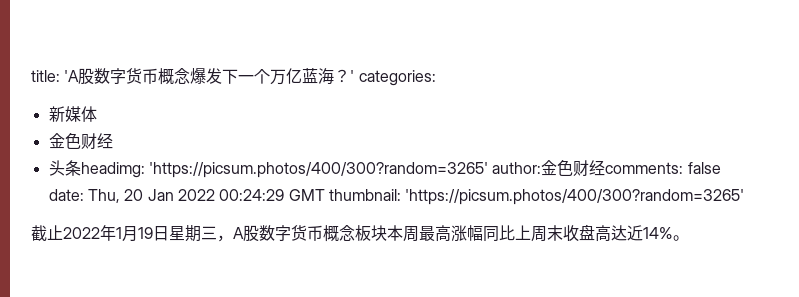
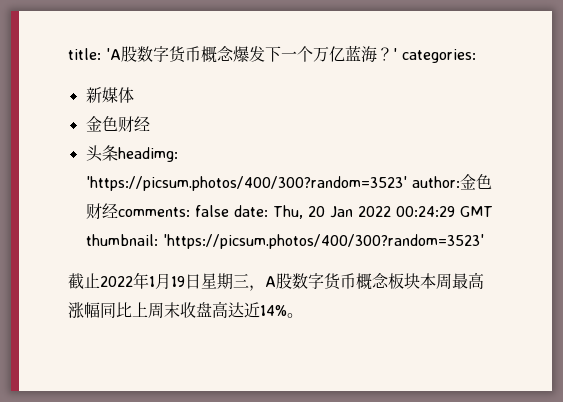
[148,162,488,178] 'https://picsum.photos/400/300?random=3265' -> [85,176,407,191] 'https://picsum.photos/400/300?random=3523'
[405,189,745,205] 'https://picsum.photos/400/300?random=3265' -> [162,234,484,249] 'https://picsum.photos/400/300?random=3523'

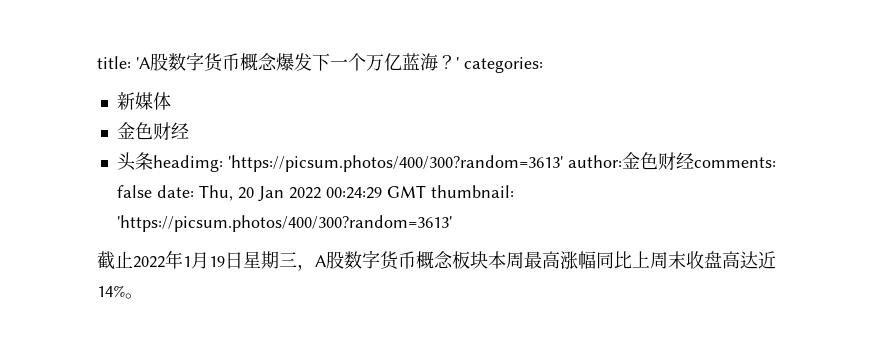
[85,176,407,191] 'https://picsum.photos/400/300?random=3523' -> [227,155,563,172] 'https://picsum.photos/400/300?random=3613'
[162,234,484,249] 'https://picsum.photos/400/300?random=3523' -> [116,215,452,232] 'https://picsum.photos/400/300?random=3613'

